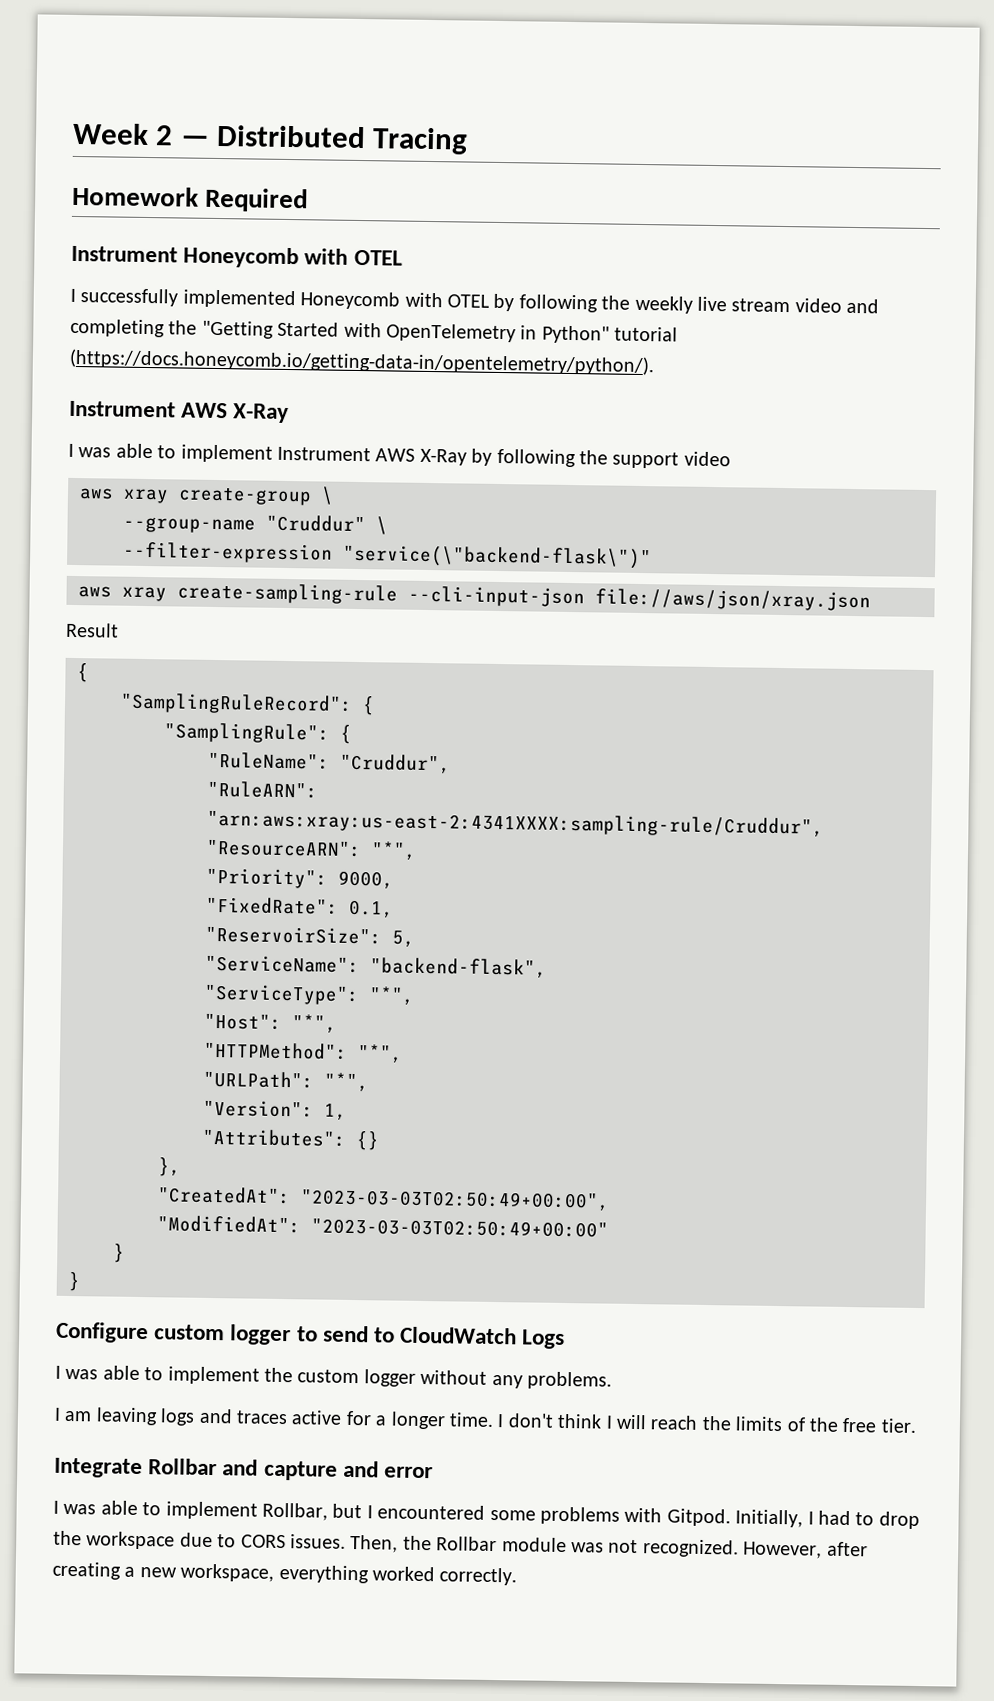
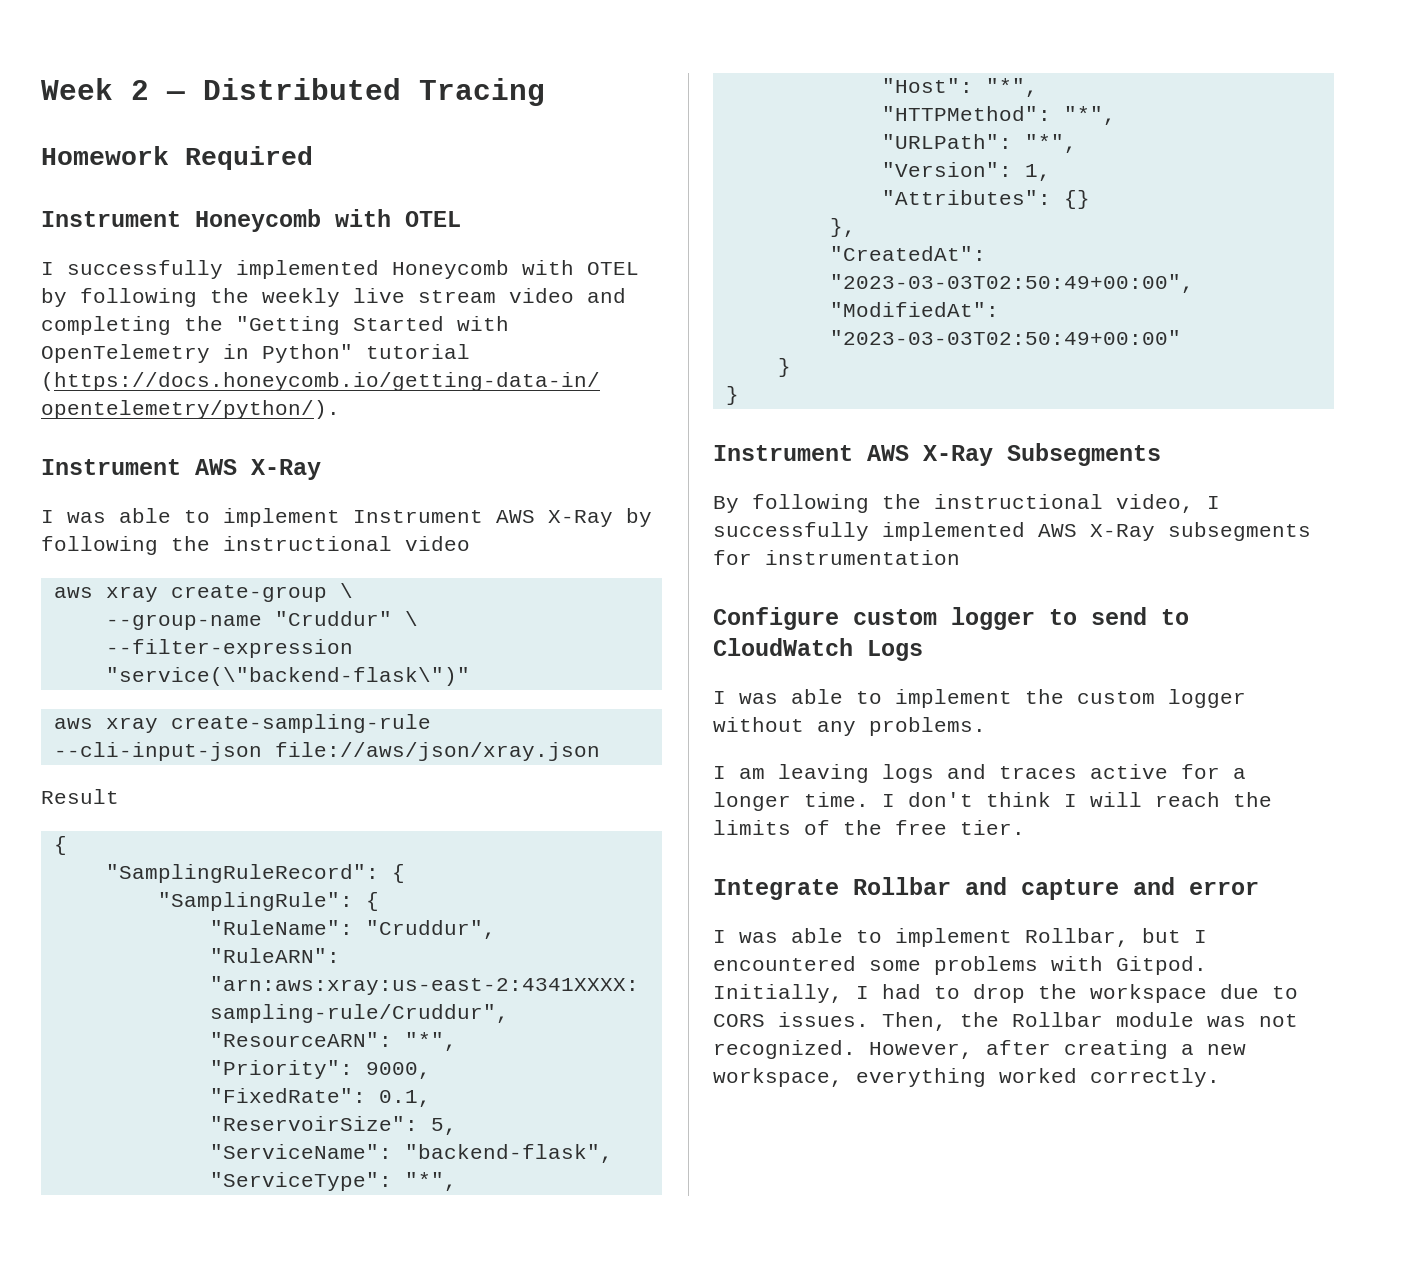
[612,451,680,469] support -> [223,536,392,551] instructional
(80, 1281) none -> [713,443,1161,466] [713,494,1220,513] [713,522,1311,541] [713,550,960,565] // Instrument AWS X-Ray Subsegments // By following the instructional video, I successfully implemented AWS X-Ray subsegments for instrumentation

